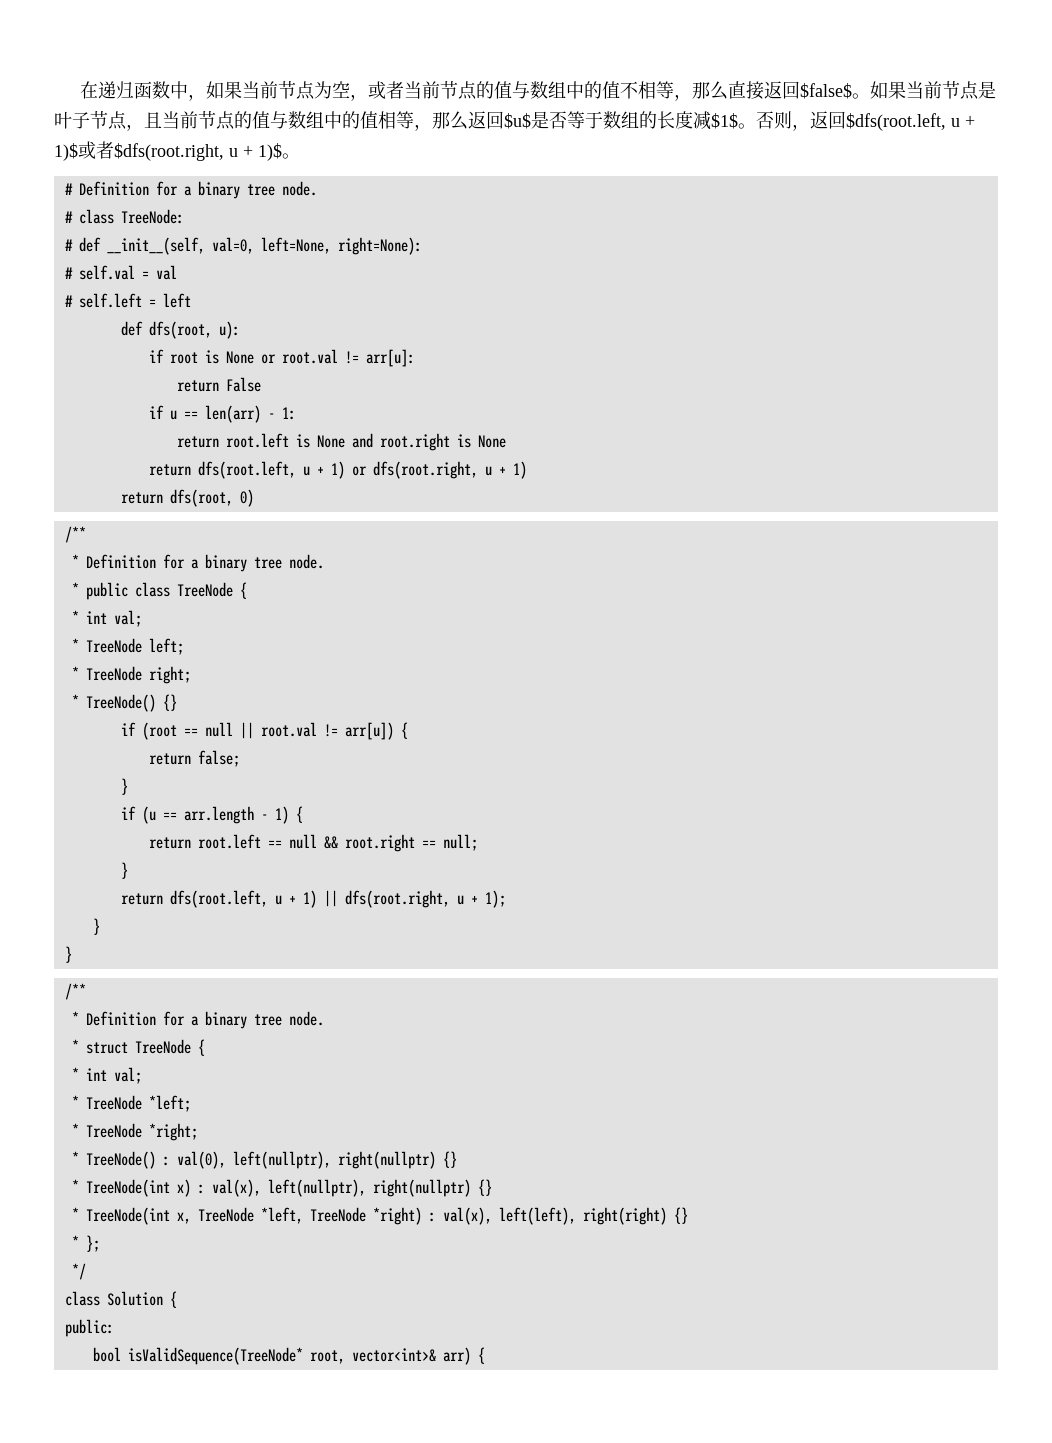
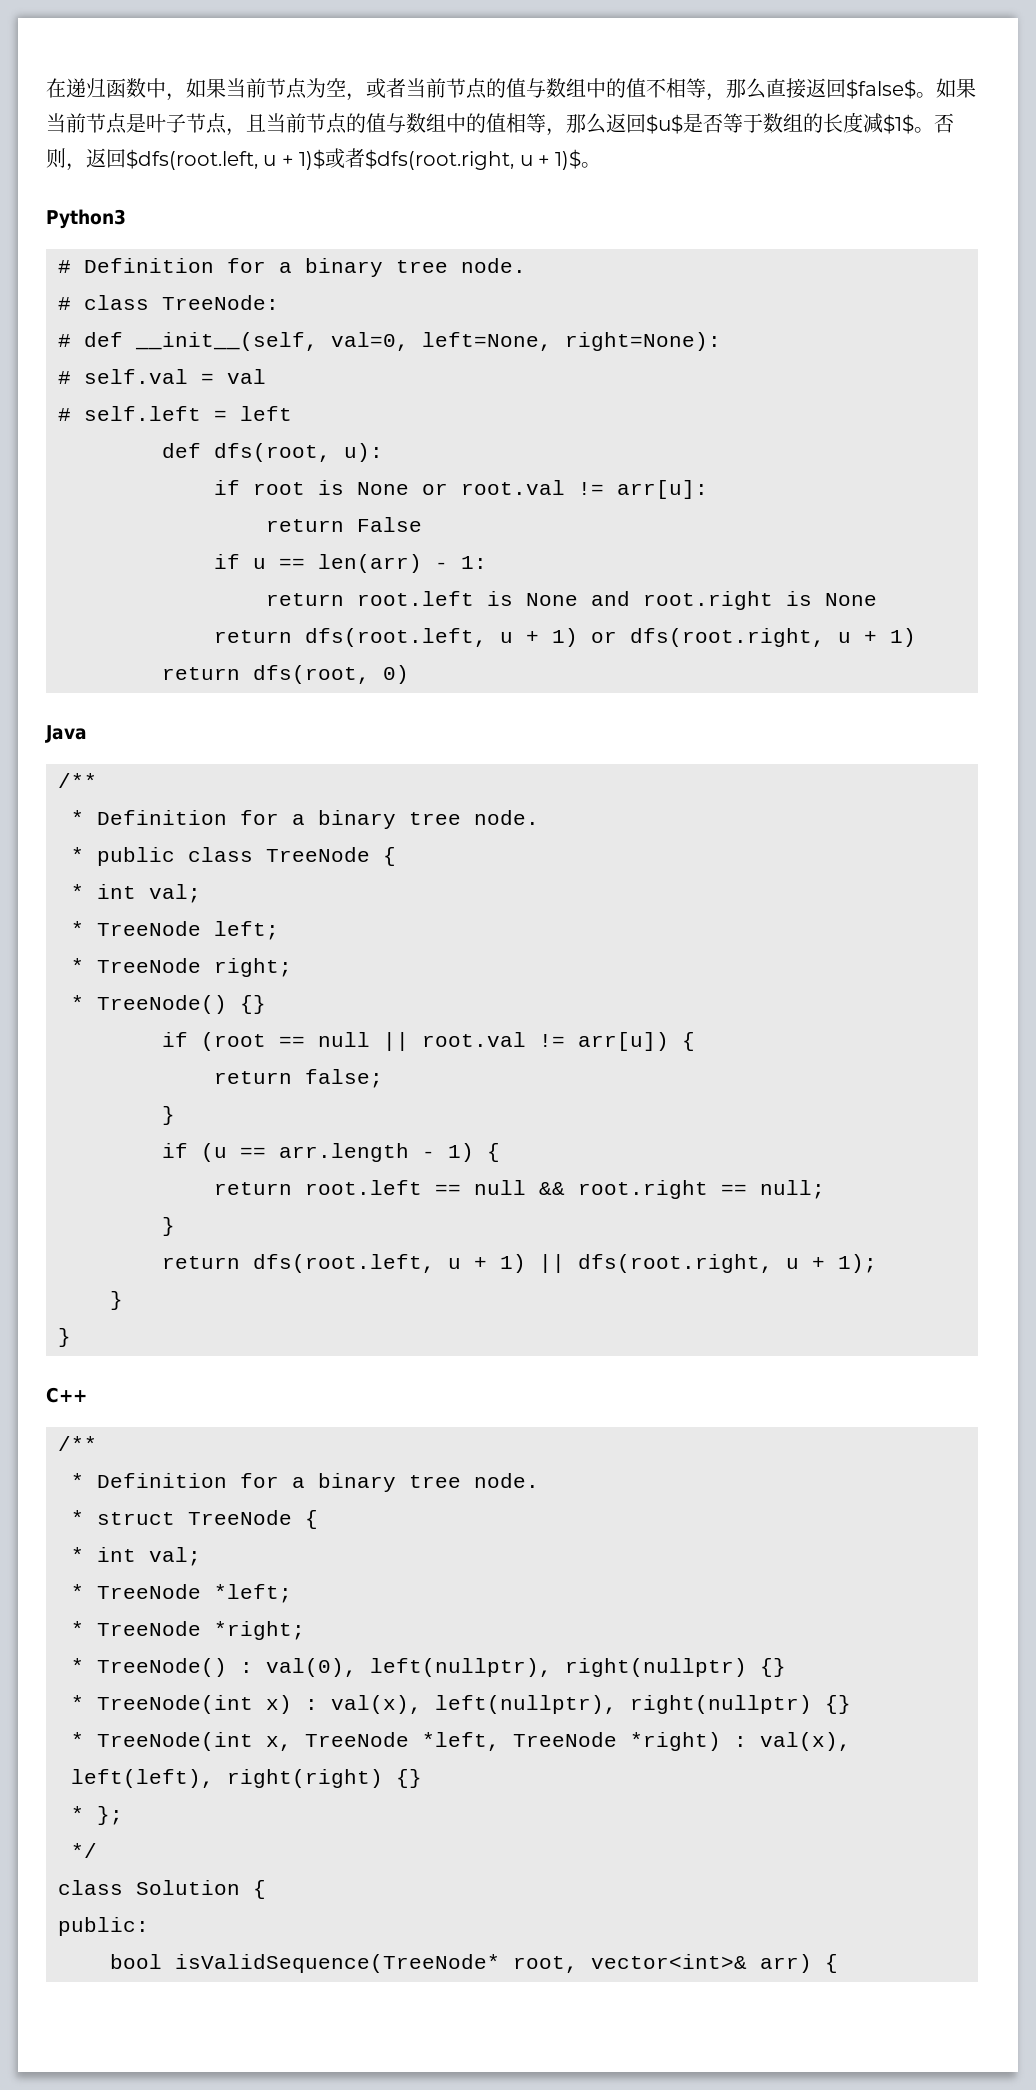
(300, 156) none -> [46,209,126,229] // Python3
(254, 498) none -> [45,725,87,743] // Java
(72, 954) none -> [46,1387,87,1403] // C++

